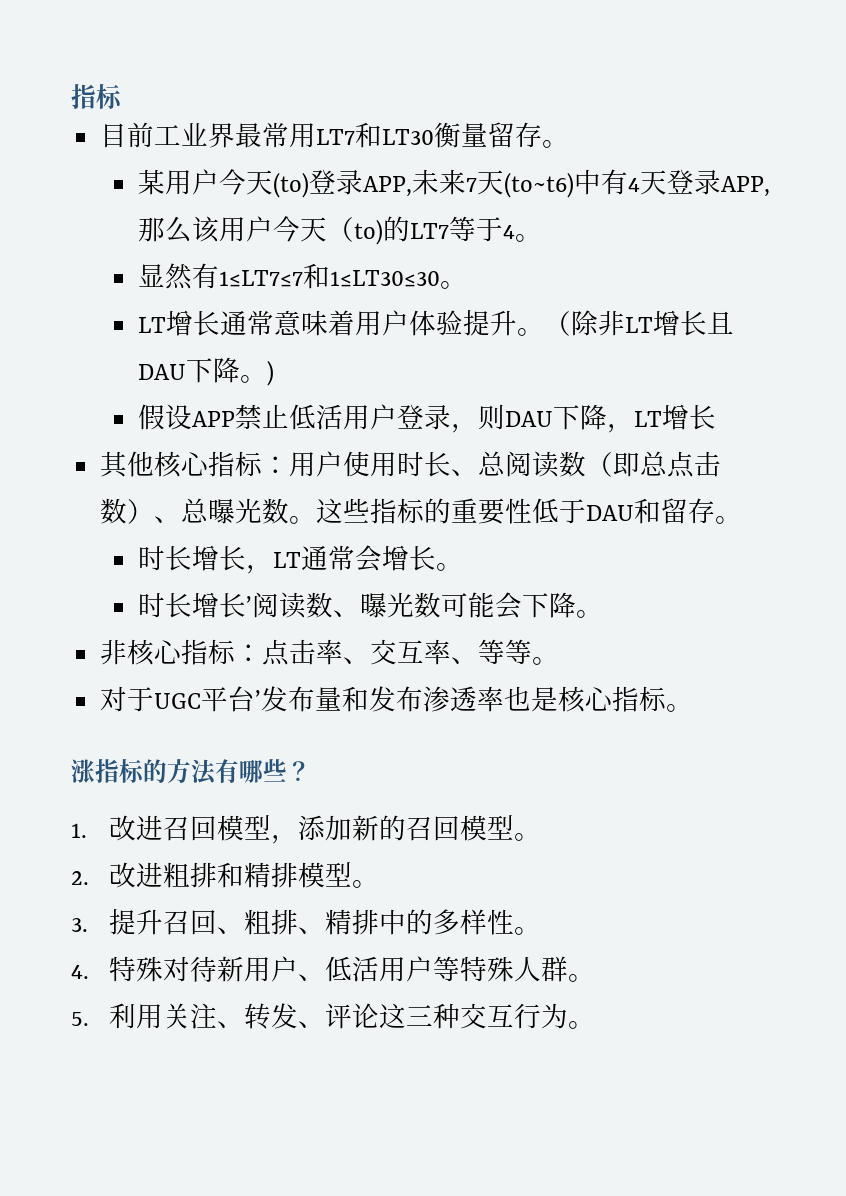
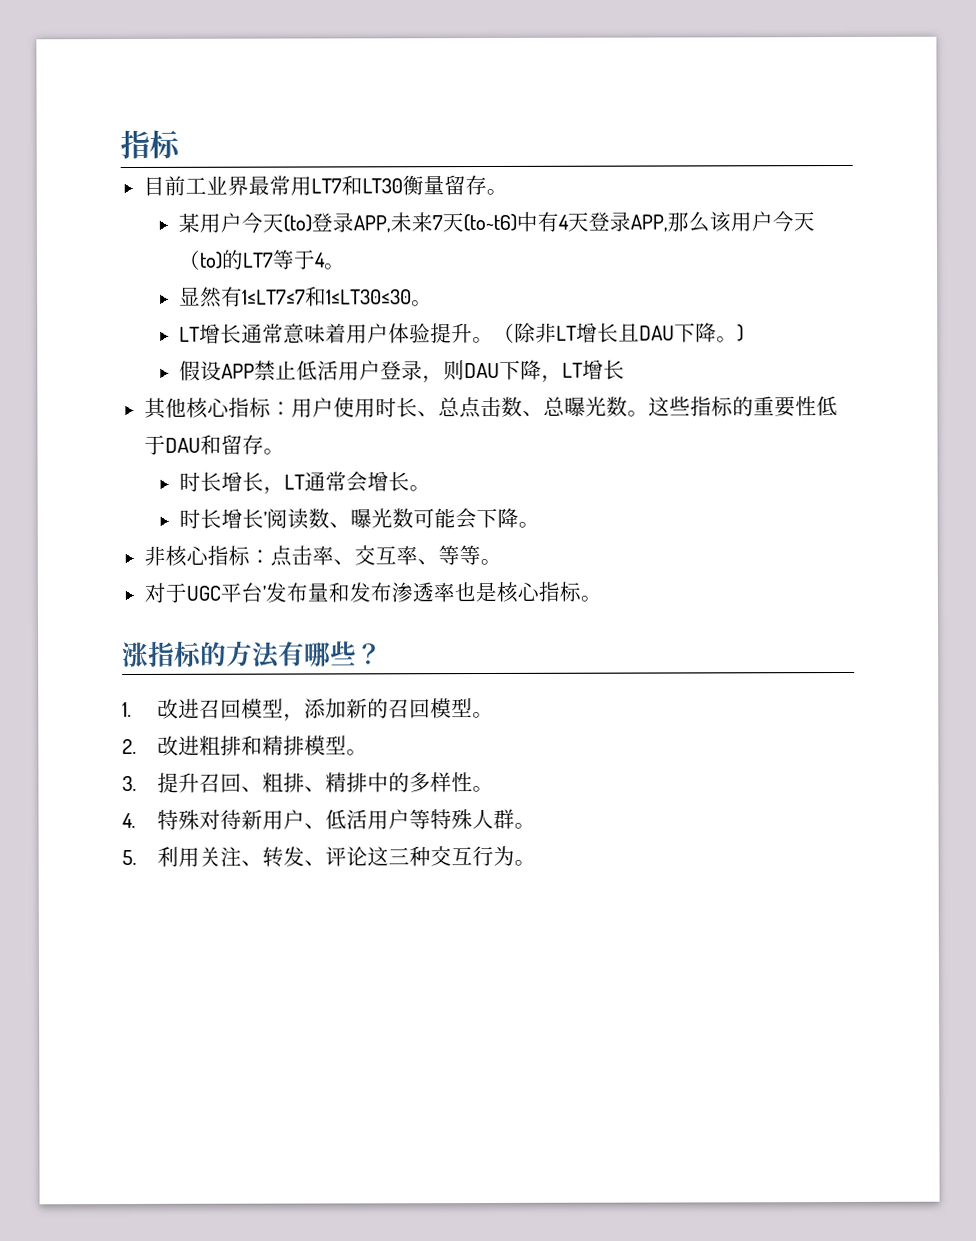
[505,451,722,478] [100,498,155,524] 阅读数（即总点击数） -> [458,396,523,419] 点击数

